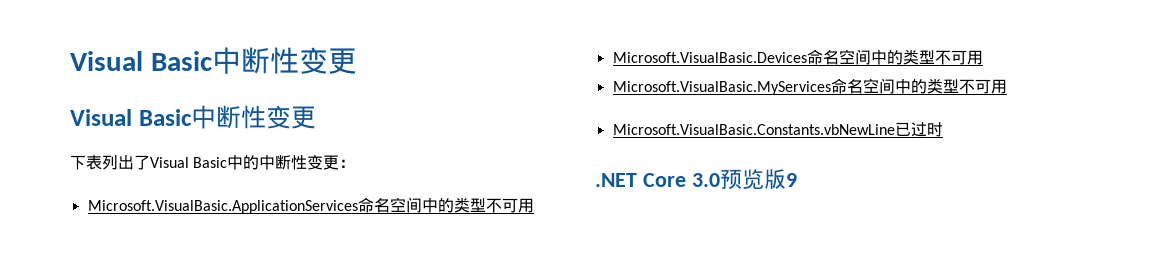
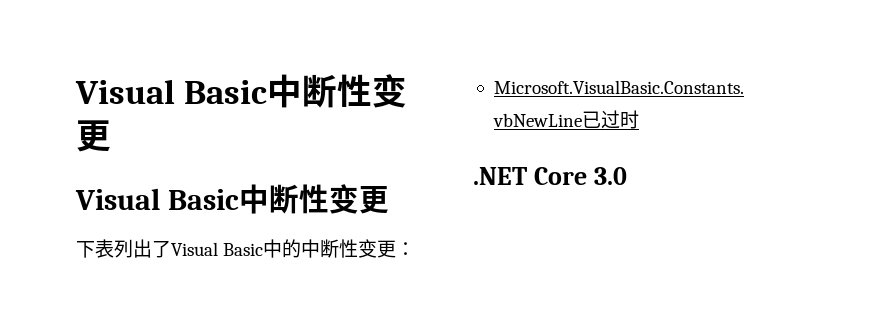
[87,197,534,214] [612,49,983,65] [612,78,1007,95] // Microsoft.VisualBasic.ApplicationServices命名空间中的类型不可用 // Microsoft.VisualBasic.Devices命名空间中的类型不可用 // Microsoft.VisualBasic.MyServices命名空间中的类型不可用 -> (416, 249) none
[719,169,797,189] 预览版9 -> (627, 176) none

